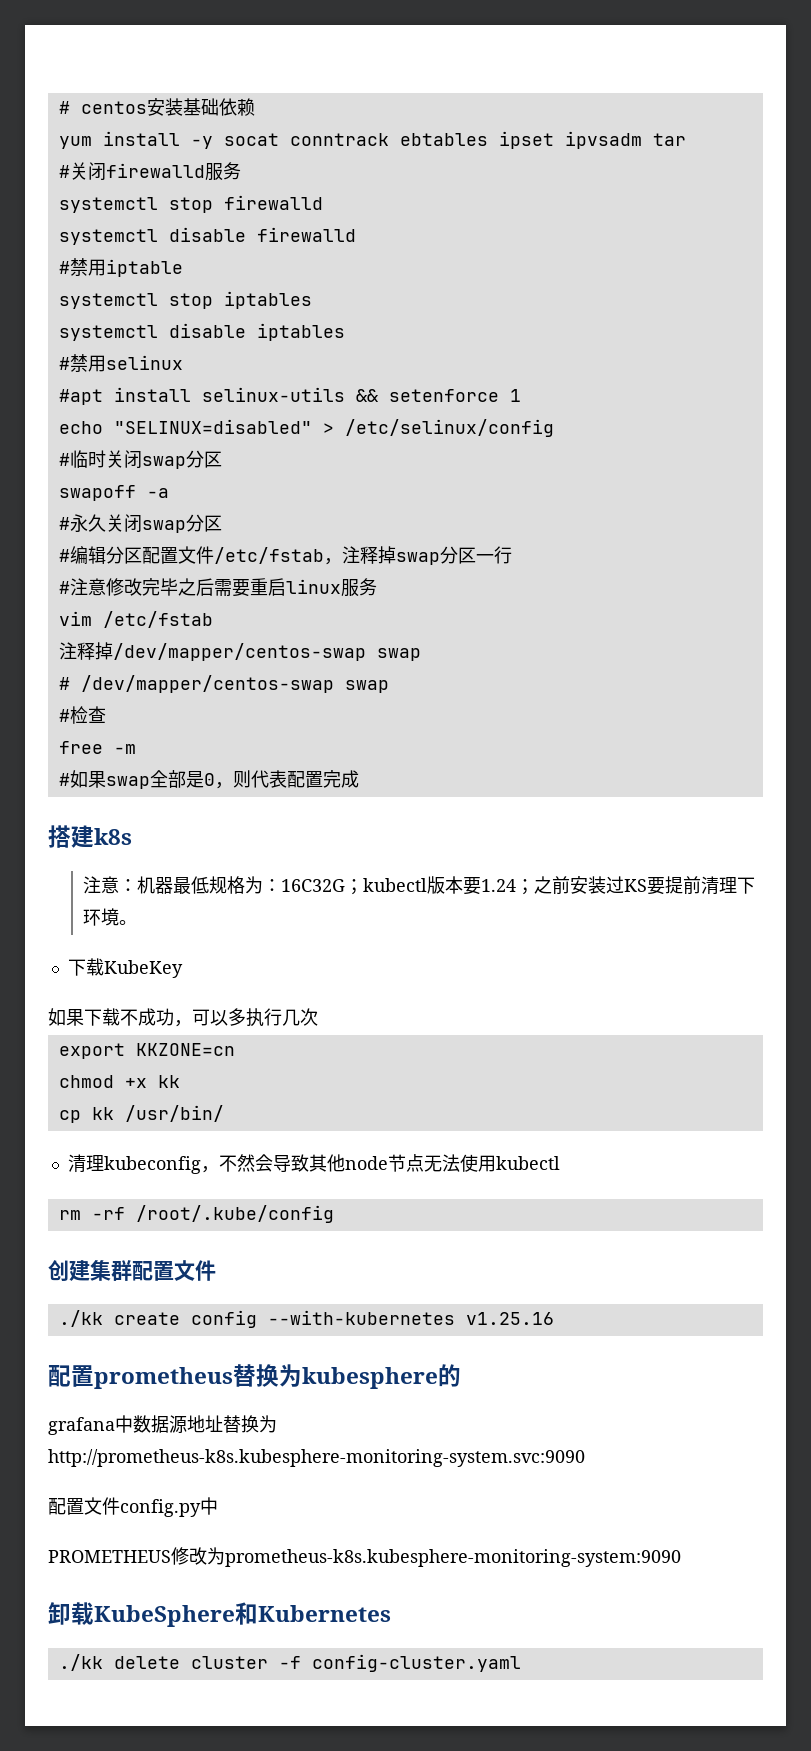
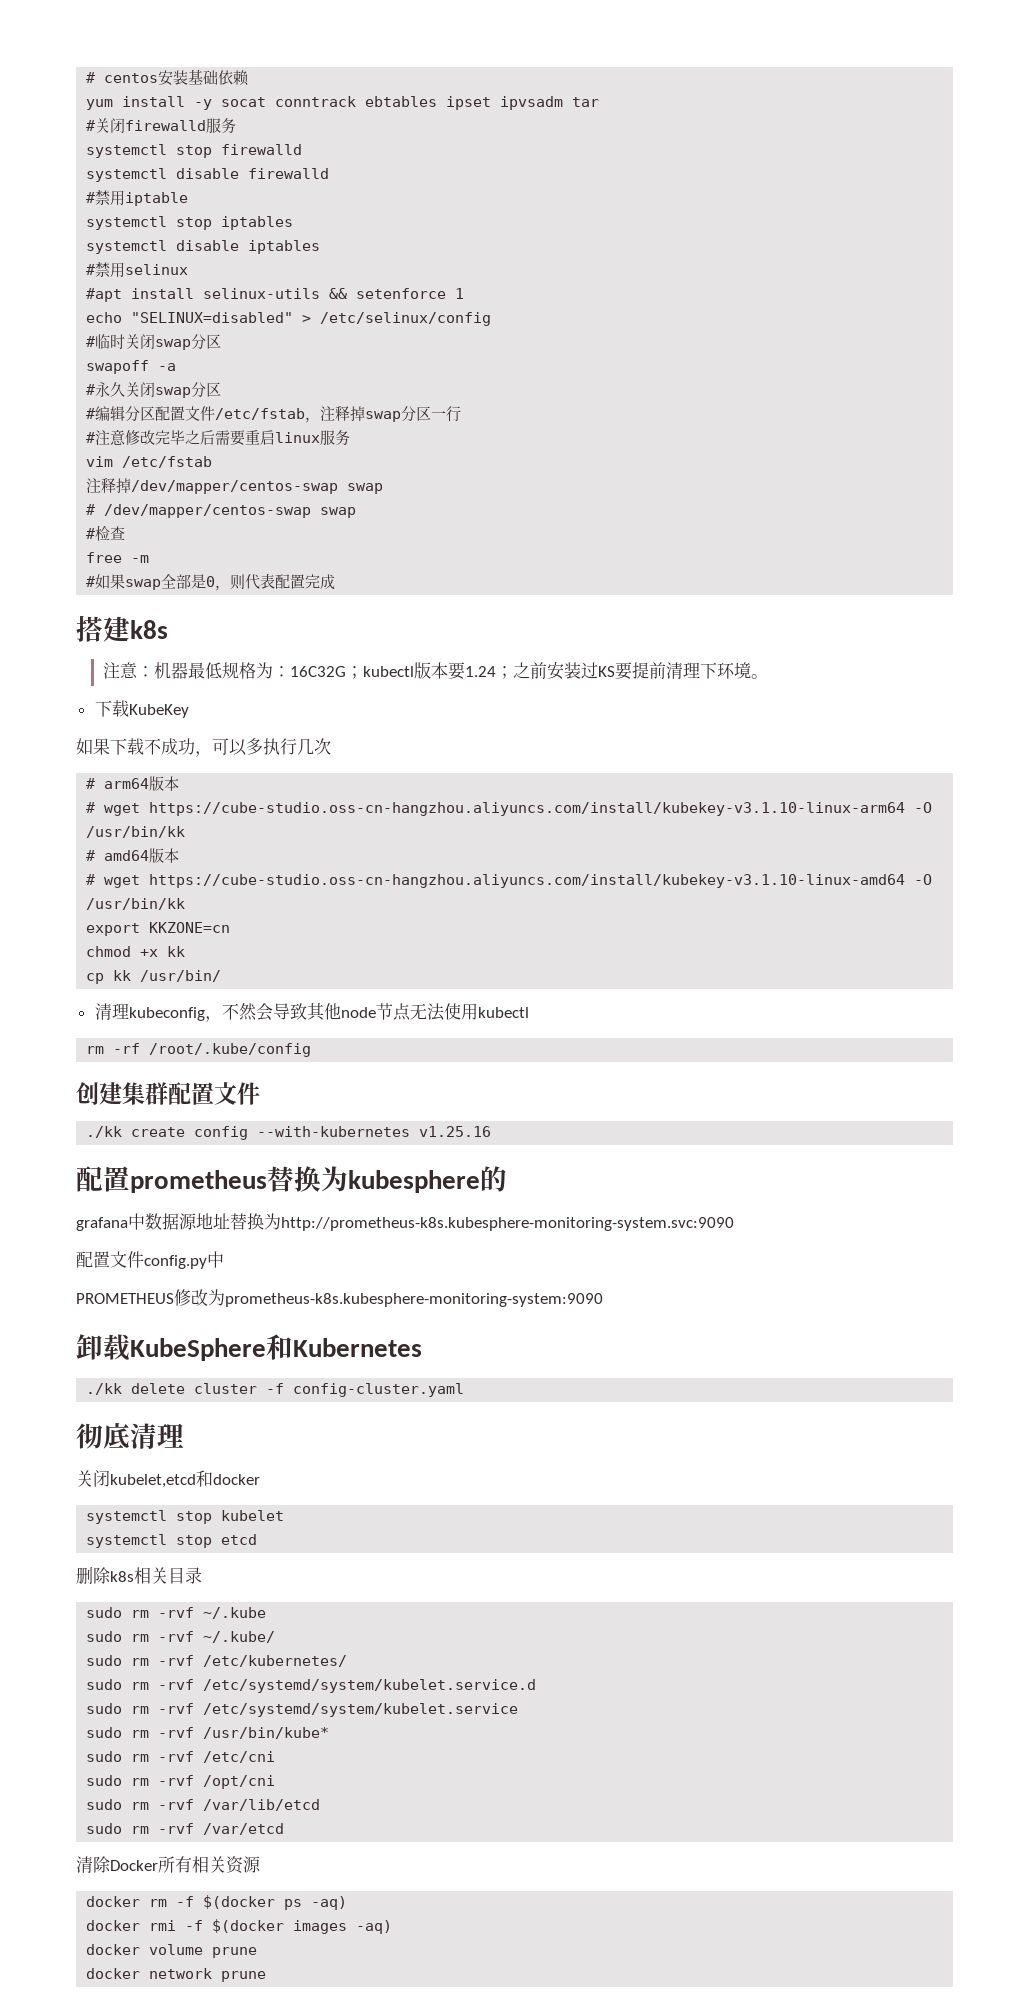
(318, 1017) none -> [86,776,180,791] [86,802,933,816] [86,826,186,838] [86,848,180,863] [86,874,933,888] [86,898,186,910] // # arm64版本 // # wget https://cube-studio.oss-cn-hangzhou.aliyuncs.com/install/kubekey-v3.1.10-linux-arm64 -O /usr/bin/kk // # amd64版本 // # wget https://cube-studio.oss-cn-hangzhou.aliyuncs.com/install/kubekey-v3.1.10-linux-amd64 -O /usr/bin/kk
(521, 1663) none -> [76,1423,184,1449] [76,1470,260,1488] [86,1510,285,1524] [86,1534,258,1548] [76,1566,202,1584] [86,1607,267,1619] [86,1631,276,1643] [86,1655,348,1667] [86,1679,537,1693] [86,1703,519,1717] [86,1727,330,1739] [86,1751,276,1763] [86,1775,276,1789] [86,1799,321,1811] [86,1823,285,1835] [76,1856,261,1874] [86,1895,348,1910] [86,1919,393,1934] [86,1944,258,1958] [86,1968,267,1982] // 彻底清理 // 关闭kubelet,etcd和docker // systemctl stop kubelet // systemctl stop etcd // 删除k8s相关目录 // sudo rm -rvf ~/.kube // sudo rm -rvf ~/.kube/ // sudo rm -rvf /etc/kubernetes/ // sudo rm -rvf /etc/systemd/system/kubelet.service.d // sudo rm -rvf /etc/systemd/system/kubelet.service // sudo rm -rvf /usr/bin/kube* // sudo rm -rvf /etc/cni // sudo rm -rvf /opt/cni // sudo rm -rvf /var/lib/etcd // sudo rm -rvf /var/etcd // 清除Docker所有相关资源 // docker rm -f $(docker ps -aq) // docker rmi -f $(docker images -aq) // docker volume prune // docker network prune

